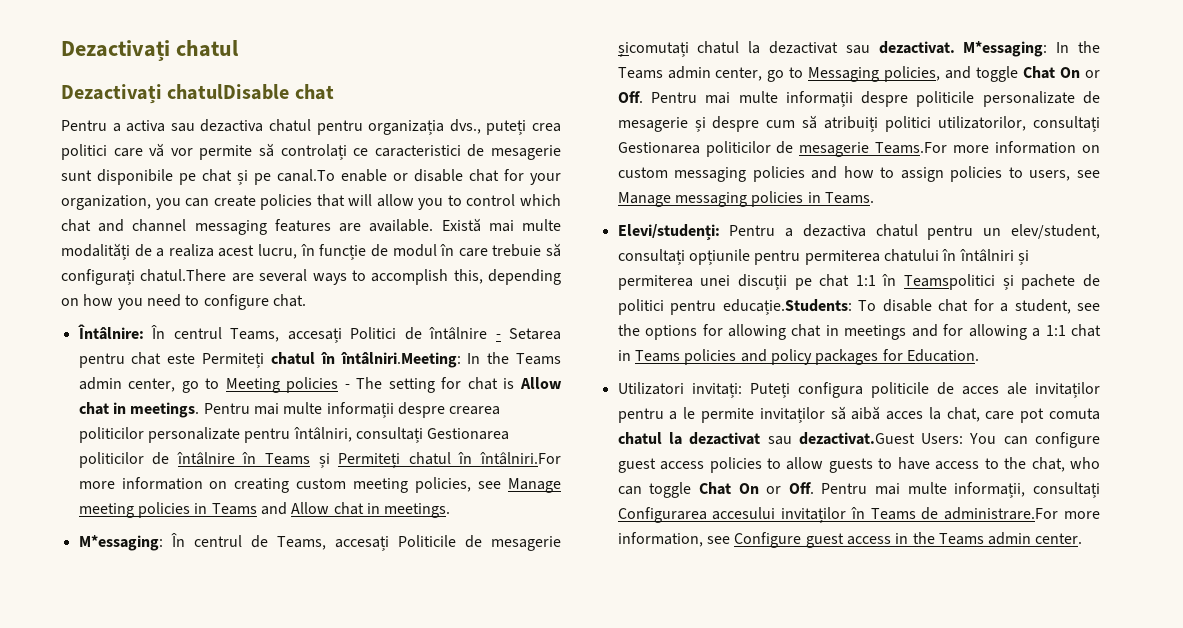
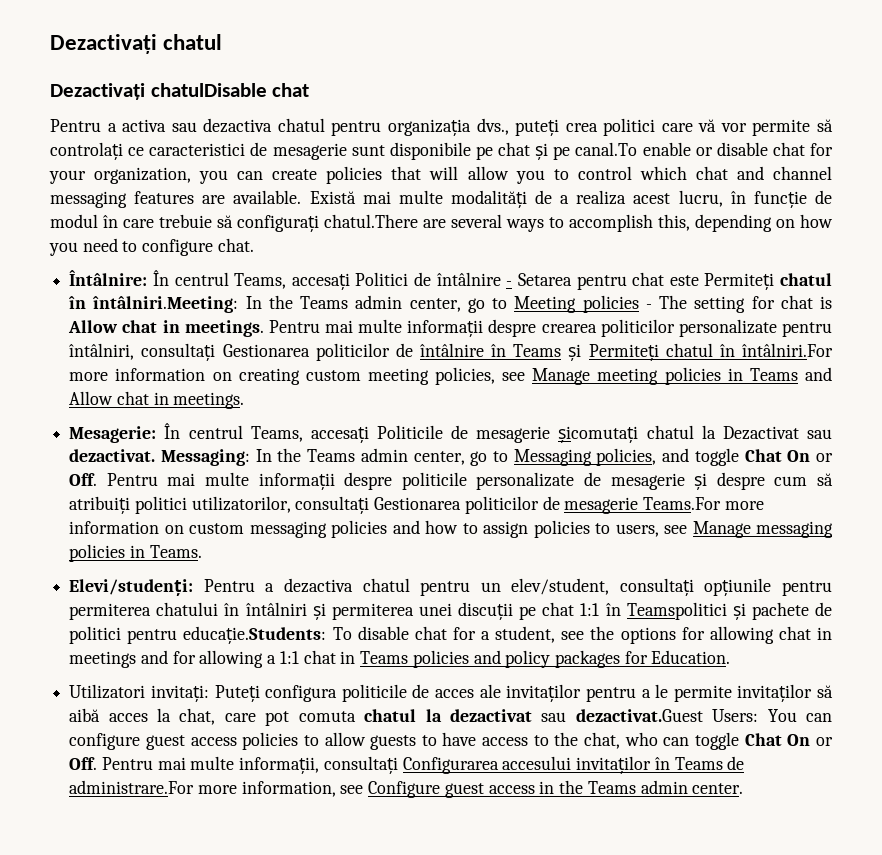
[78,533,268,551] M*essaging: În centrul de -> [69,423,243,443] Mesagerie: În centrul
[769,41,838,54] dezactivat -> [722,426,799,440] Dezactivat
[963,41,1048,57] M*essaging: -> [160,449,250,466] Messaging:

